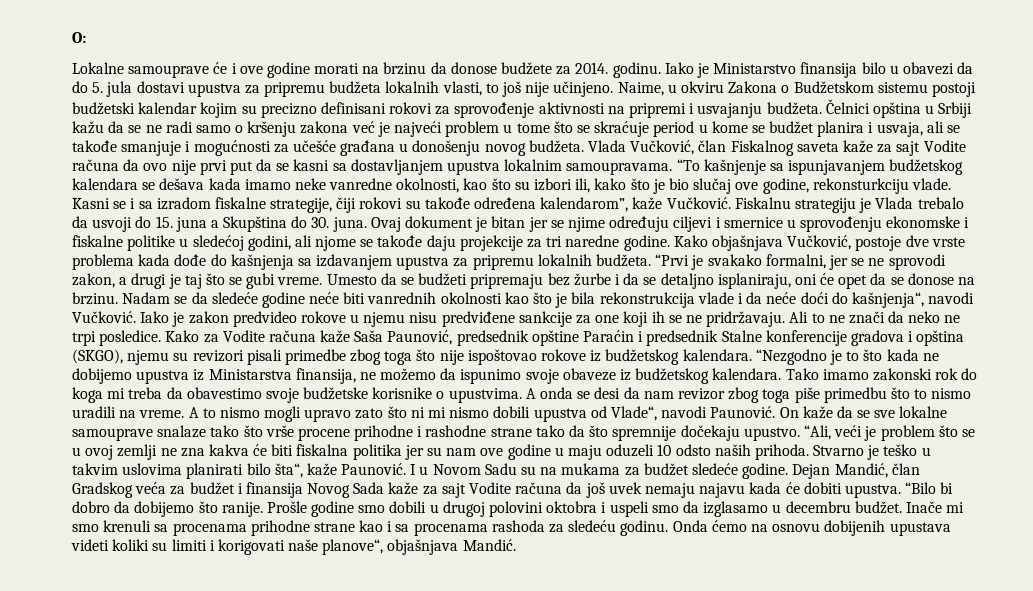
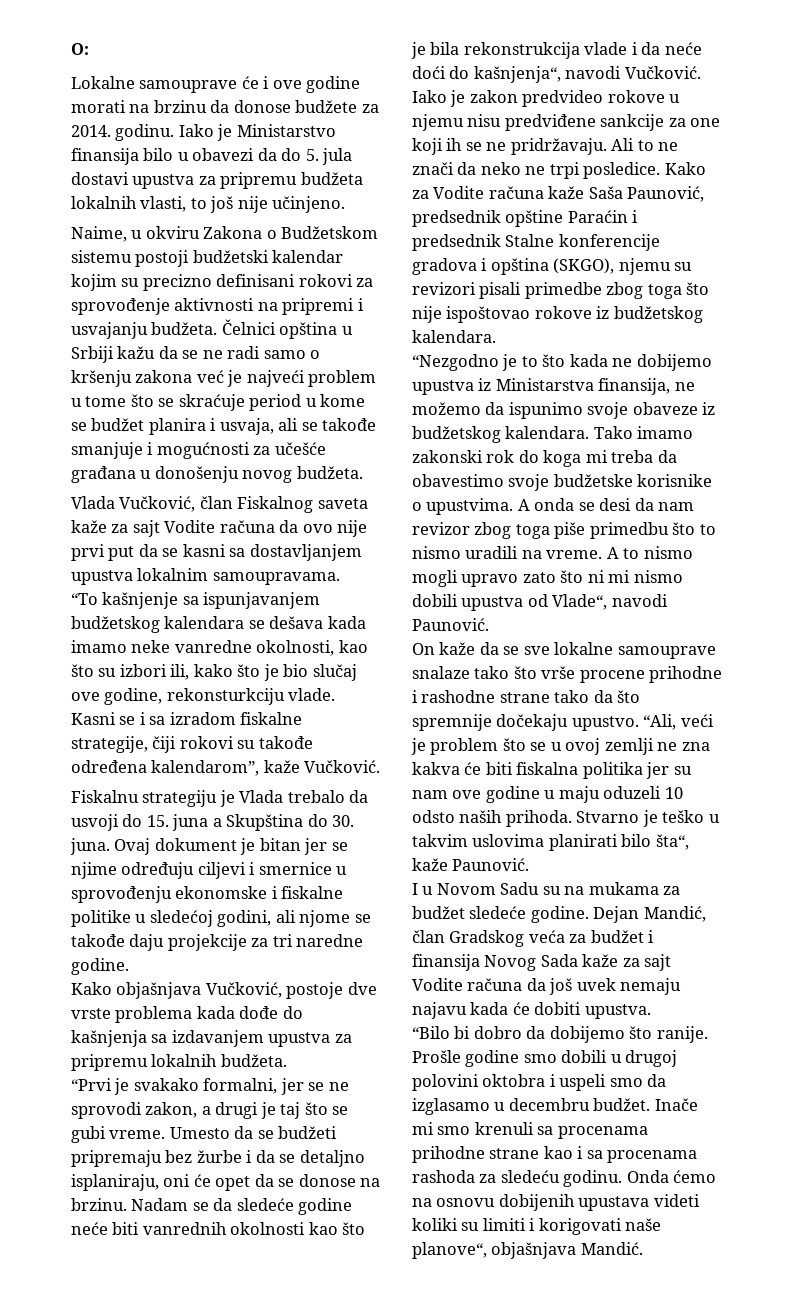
(614, 89) none -> (346, 204) //
(584, 146) none -> (363, 472) //
(673, 168) none -> (340, 578) //
(731, 203) none -> (381, 766) //
(670, 243) none -> (129, 966) //
(652, 260) none -> (287, 1060) //
(752, 355) none -> (496, 336) //
(776, 412) none -> (489, 624) //
(407, 469) none -> (530, 864) //
(901, 491) none -> (651, 1011) //

